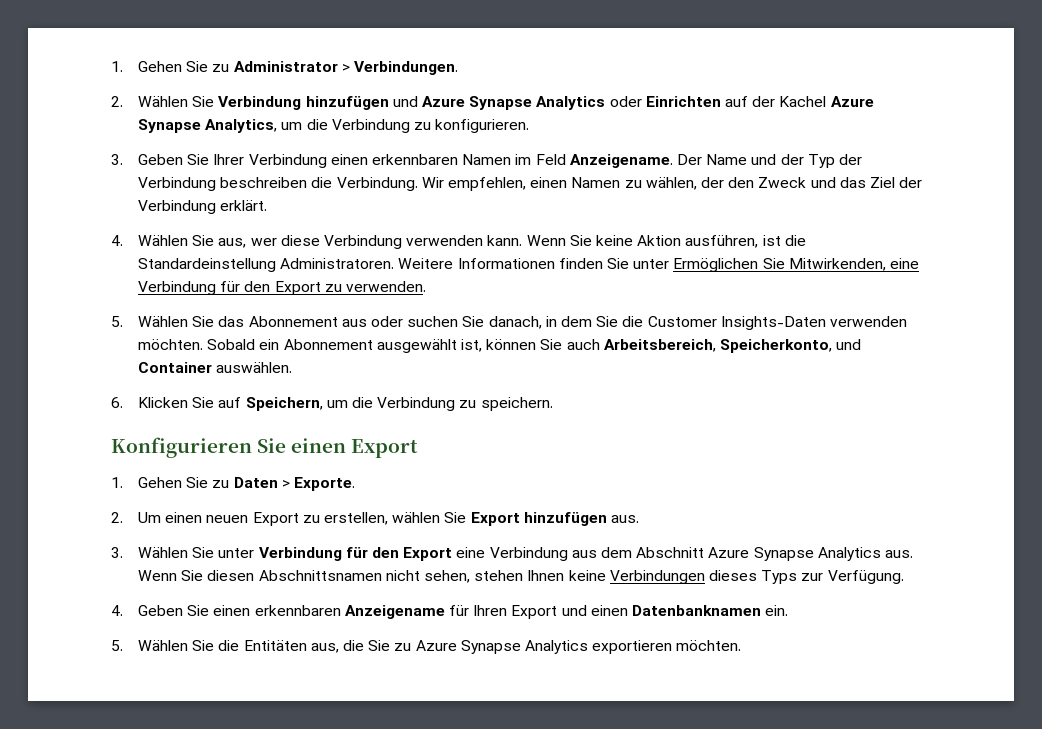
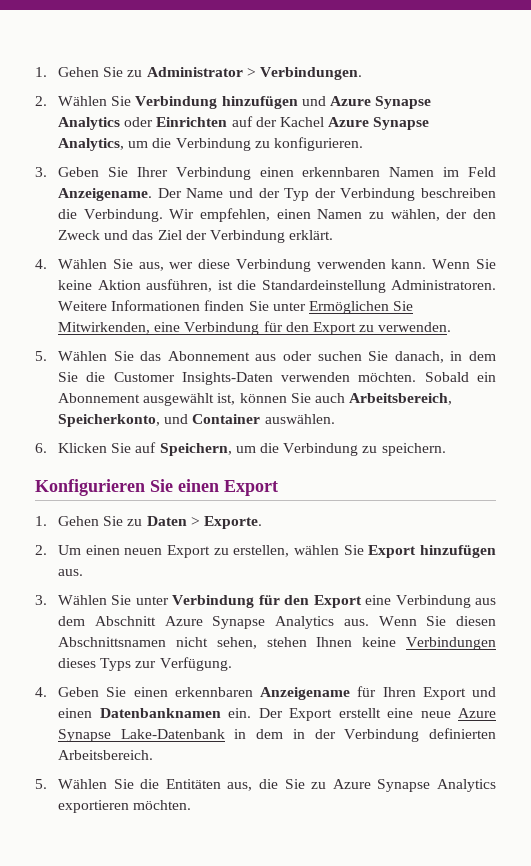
(789, 610) none -> [258,708,496,721] [58,728,496,742] [58,750,154,760] Der Export erstellt eine neue Azure Synapse Lake-Datenbank in dem in der Verbindung definierten Arbeitsbereich.

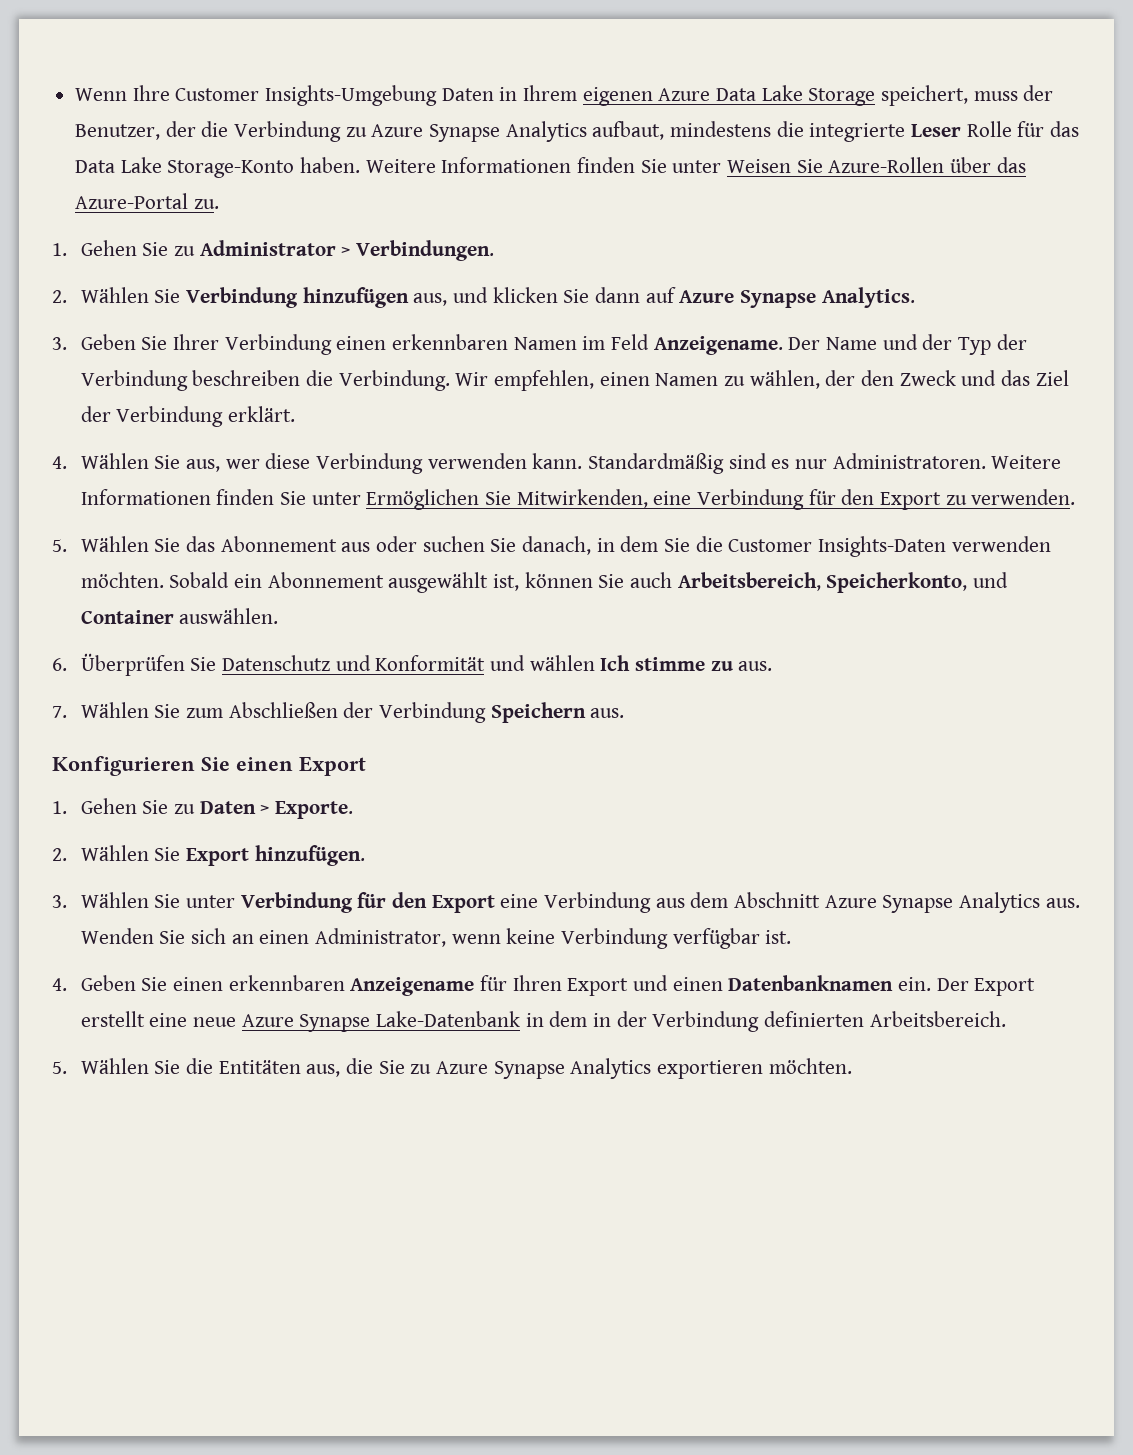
(35, 72) none -> [75,85,1054,106] [75,121,1080,142] [75,157,1026,178] [75,193,219,209] Wenn Ihre Customer Insights-Umgebung Daten in Ihrem eigenen Azure Data Lake Storage speichert, muss der Benutzer, der die Verbindung zu Azure Synapse Analytics aufbaut, mindestens die integrierte Leser Rolle für das Data Lake Storage-Konto haben. Weitere Informationen finden Sie unter Weisen Sie Azure-Rollen über das Azure-Portal zu. //
[301,96,432,109] [58,116,430,130] [58,137,363,151] und Azure Synapse Analytics oder Einrichten auf der Kachel Azure Synapse Analytics, um die Verbindung zu konfigurieren. -> [413,287,915,308] aus, und klicken Sie dann auf Azure Synapse Analytics.
[432,259,496,269] [58,279,386,293] Wenn Sie keine Aktion ausführen, ist die Standardeinstellung -> [588,453,828,474] Standardmäßig sind es nur
[58,442,446,456] Klicken Sie auf Speichern, um die Verbindung zu speichern. -> [80,653,773,676] [52,702,625,723] Überprüfen Sie Datenschutz und Konformität und wählen Ich stimme zu aus. // 7. Wählen Sie zum Abschließen der Verbindung Speichern aus.
[58,545,496,558] [58,569,84,576] Um einen neuen Export zu erstellen, wählen Sie Export hinzufügen aus. -> [80,845,365,866] Wählen Sie Export hinzufügen.
[378,616,496,626] [58,637,496,650] [58,657,232,671] Wenn Sie diesen Abschnittsnamen nicht sehen, stehen Ihnen keine Verbindungen dieses Typs zur Verfügung. -> [80,928,792,949] Wenden Sie sich an einen Administrator, wenn keine Verbindung verfügbar ist.

